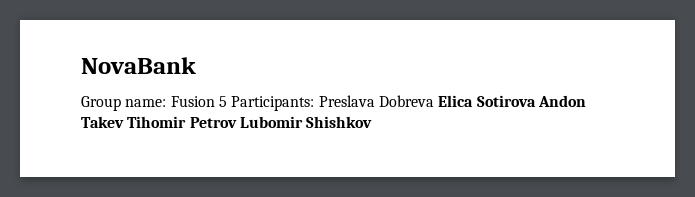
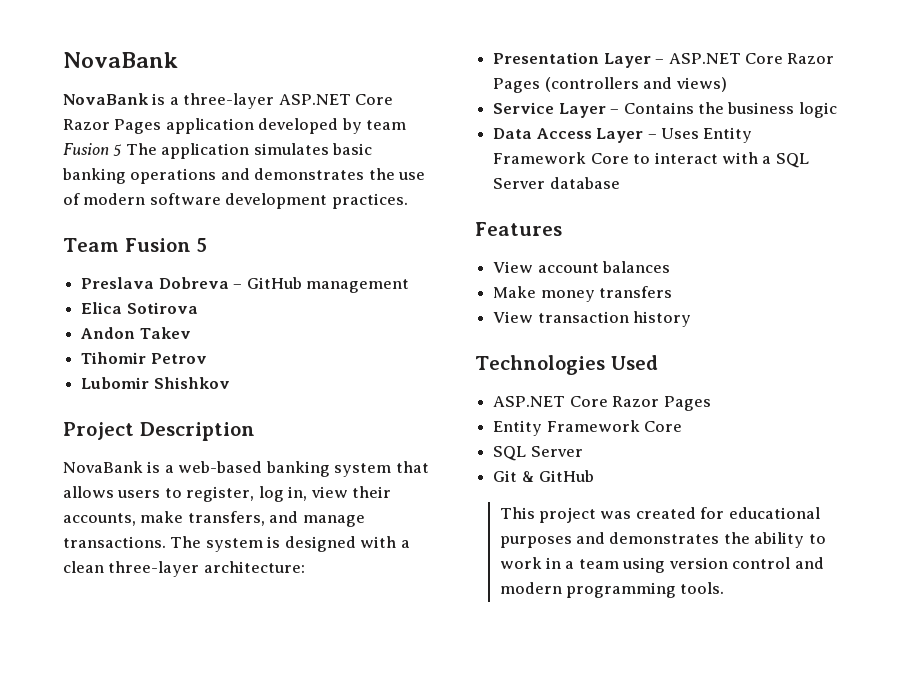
[81,95,434,111] Group name: Fusion 5 Participants: Preslava Dobreva -> [63,93,394,109] [63,118,407,134] [63,143,373,159] [62,168,426,184] [63,193,408,209] [63,238,208,252] [81,277,409,293] NovaBank is a three-layer ASP.NET Core Razor Pages application developed by team Fusion 5 The application simulates basic banking operations and demonstrates the use of modern software development practices. // Team Fusion 5 // Preslava Dobreva – GitHub management //
(536, 101) none -> (198, 308) //
(124, 122) none -> (191, 333) //
(237, 122) none -> (207, 358) //
(373, 122) none -> [63,422,255,441] [63,461,429,477] [63,486,392,502] [63,511,365,527] [63,536,410,552] [63,561,305,577] [493,52,835,68] [493,77,727,93] [493,102,837,118] [493,127,753,143] [493,152,809,168] [493,177,620,189] [475,222,562,236] [493,261,671,273] [493,286,673,302] [493,311,692,327] [475,355,658,375] [493,396,711,411] [493,420,683,436] [493,446,583,461] [493,470,595,482] [499,507,820,523] [499,532,826,548] [499,557,824,573] [499,582,725,598] // Project Description // NovaBank is a web-based banking system that allows users to register, log in, view their accounts, make transfers, and manage transactions. The system is designed with a clean three-layer architecture: // Presentation Layer – ASP.NET Core Razor Pages (controllers and views) // Service Layer – Contains the business logic // Data Access Layer – Uses Entity Framework Core to interact with a SQL Server database // Features // View account balances // Make money transfers // View transaction history // Technologies Used // ASP.NET Core Razor Pages // Entity Framework Core // SQL Server // Git & GitHub // This project was created for educational purposes and demonstrates the ability to work in a team using version control and modern programming tools.

